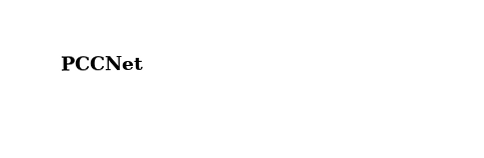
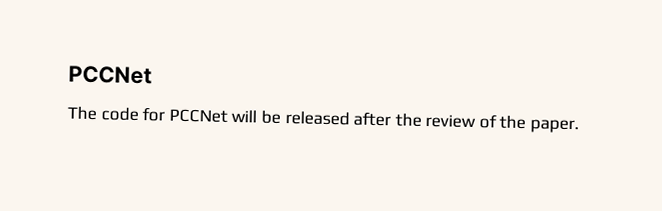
[60,55,143,71] PCCNet -> [68,65,152,85] [67,106,580,134] PCCNet // The code for PCCNet will be released after the review of the paper.

